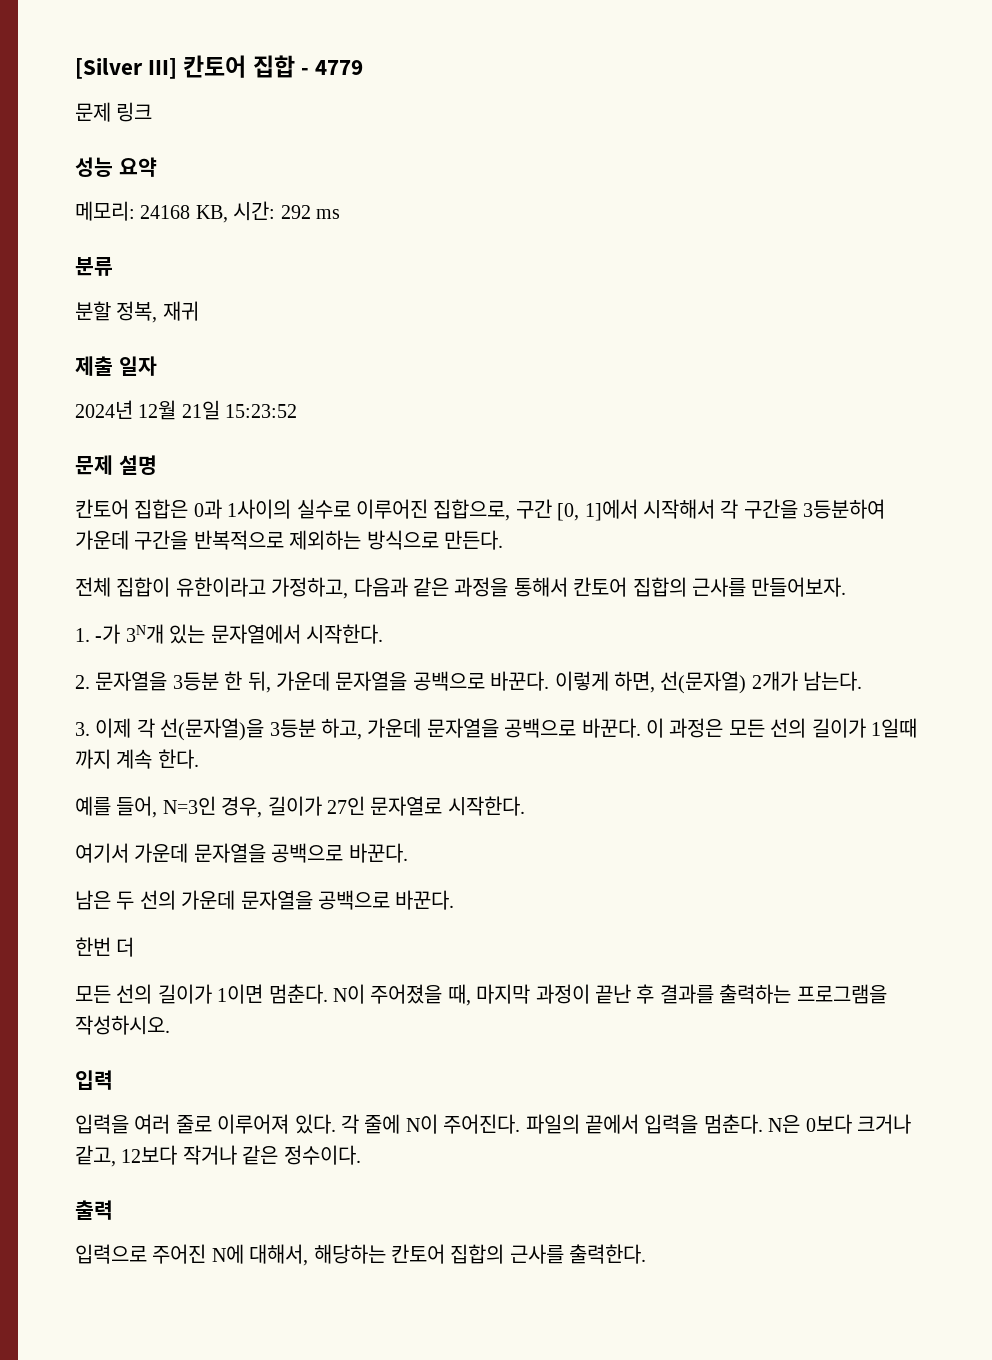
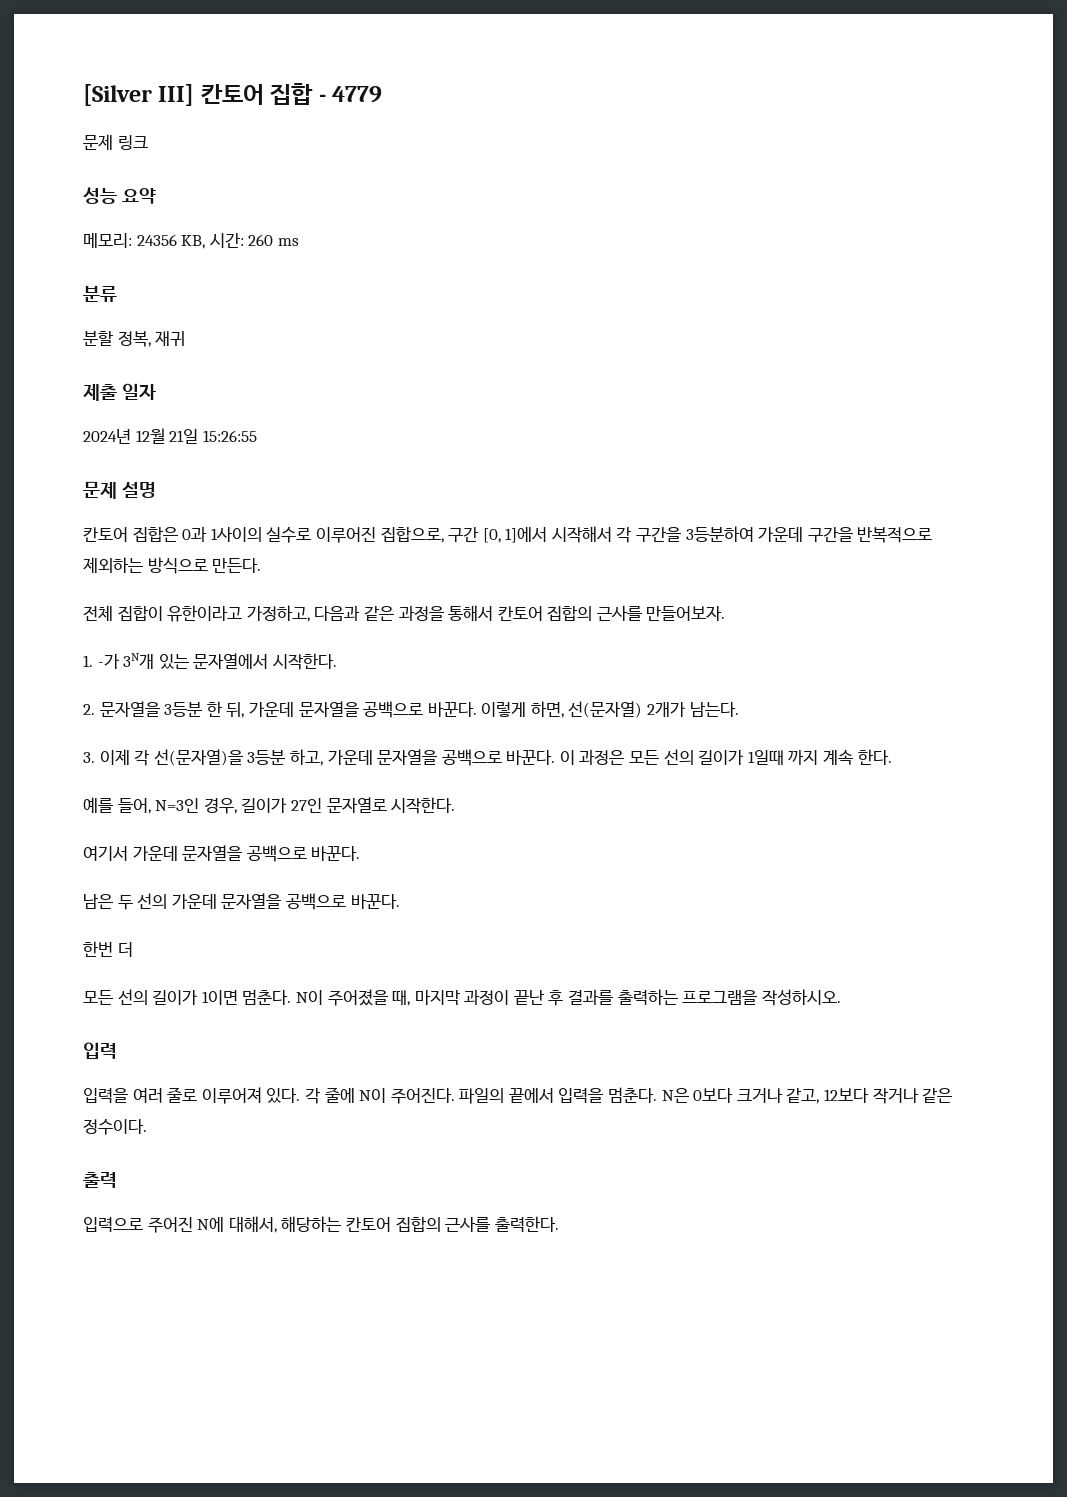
[140,205,191,219] 24168 -> [136,234,177,246] 24356
[280,205,311,219] 292 -> [248,234,274,246] 260
[225,404,298,418] 15:23:52 -> [202,430,257,442] 15:26:55

